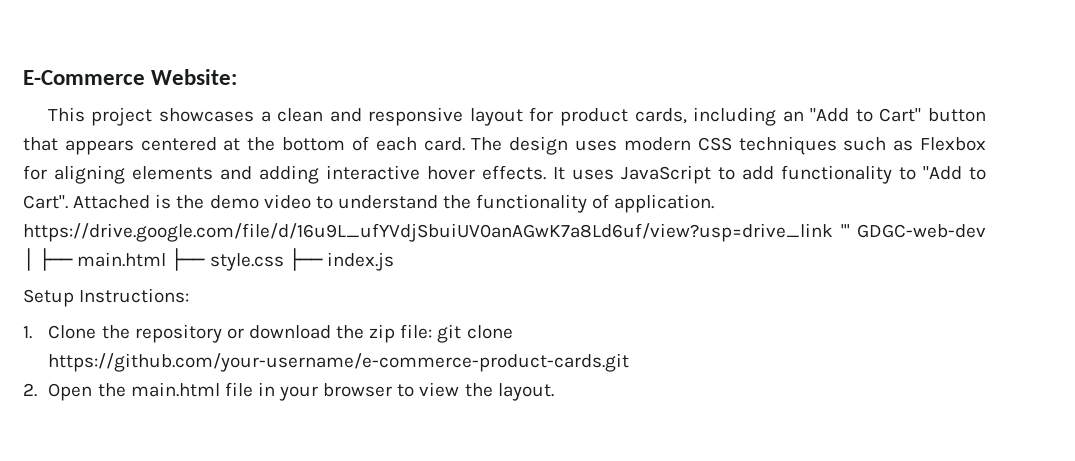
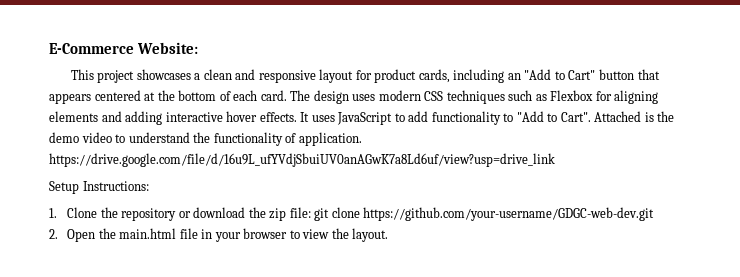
[840,224,986,238] [23,248,394,271] ''' GDGC-web-dev │ ├── main.html ├── style.css ├── index.js -> (555, 160) none
[48,353,630,372] https://github.com/your-username/e-commerce-product-cards.git -> [363,207,655,221] https://github.com/your-username/GDGC-web-dev.git

